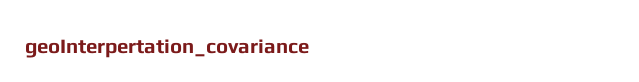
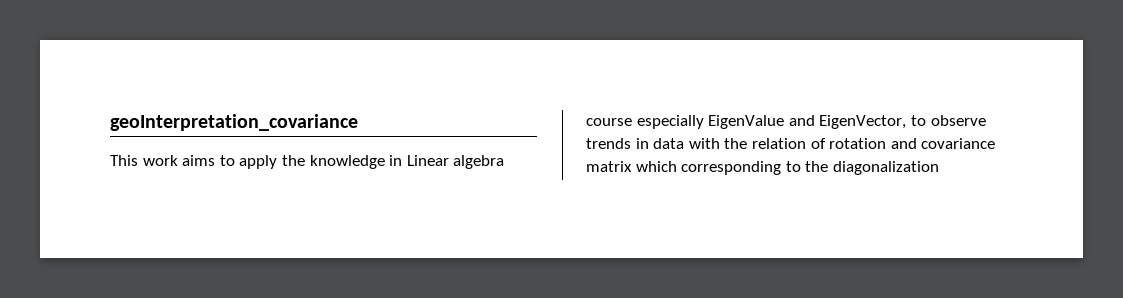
[25,39,309,58] geoInterpertation_covariance -> [110,114,358,131] [110,155,505,169] [586,115,986,129] [586,138,996,149] [586,161,939,175] geoInterpretation_covariance // This work aims to apply the knowledge in Linear algebra course especially EigenValue and EigenVector, to observe trends in data with the relation of rotation and covariance matrix which corresponding to the diagonalization

